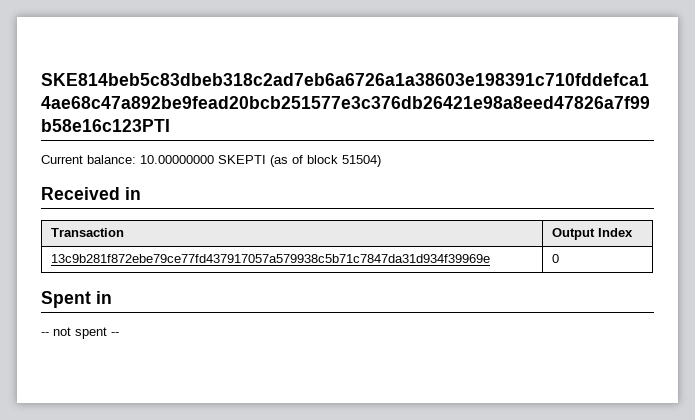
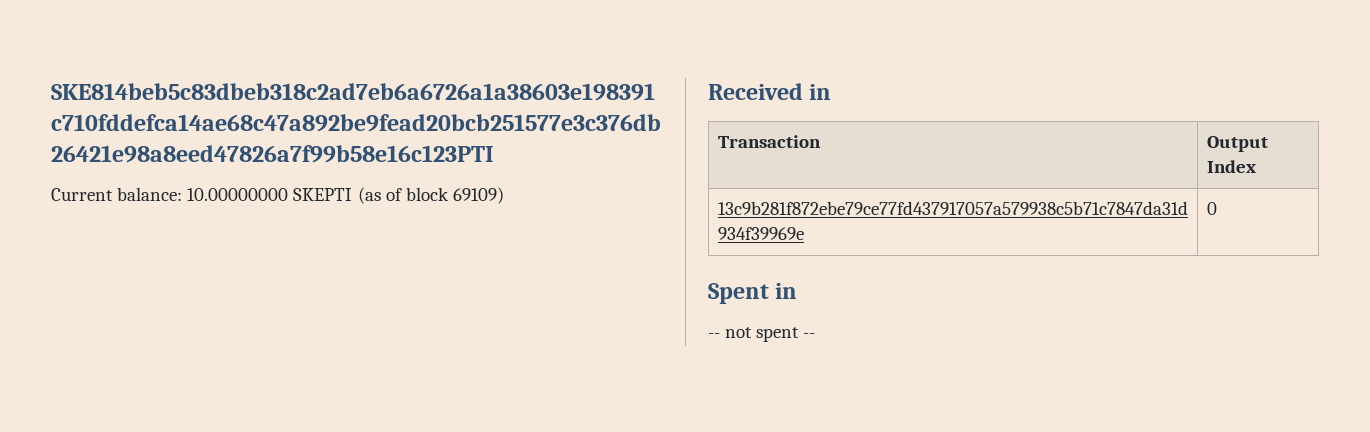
[342,155,381,167] 51504) -> [452,187,504,204] 69109)

